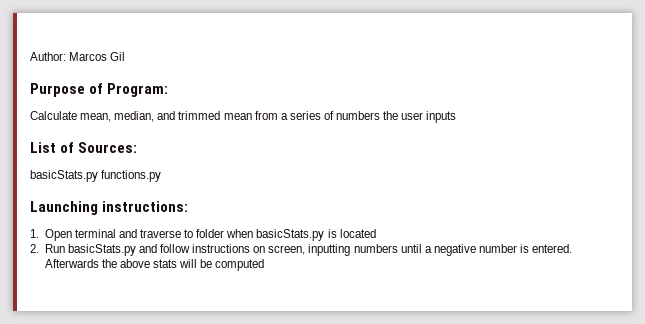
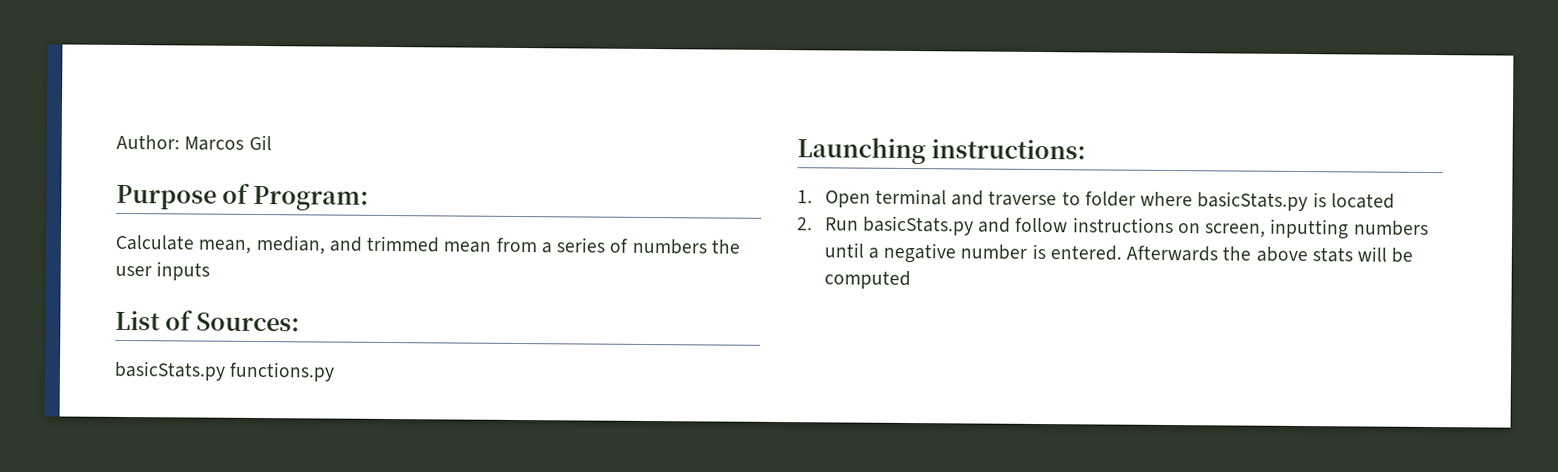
[226,229,254,238] when -> [1140,191,1194,207] where

